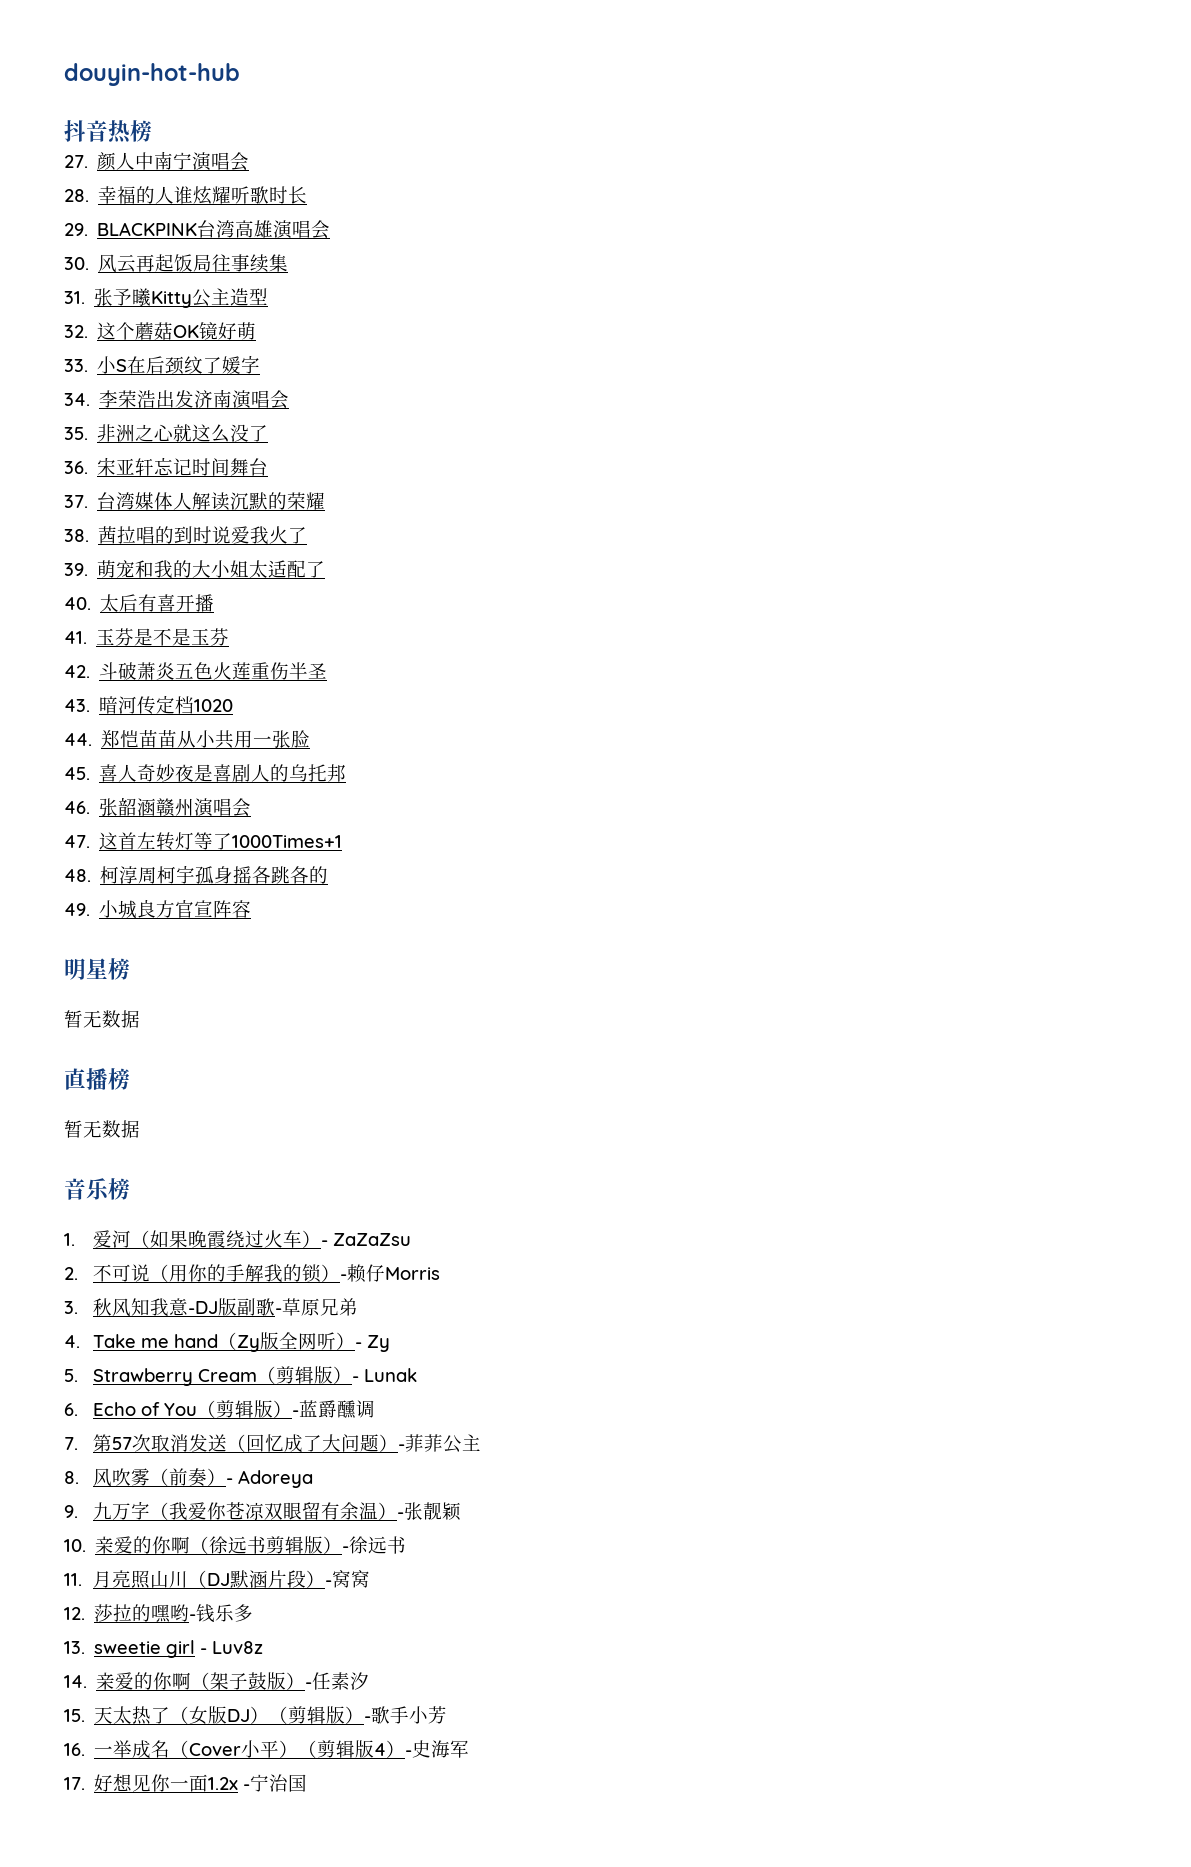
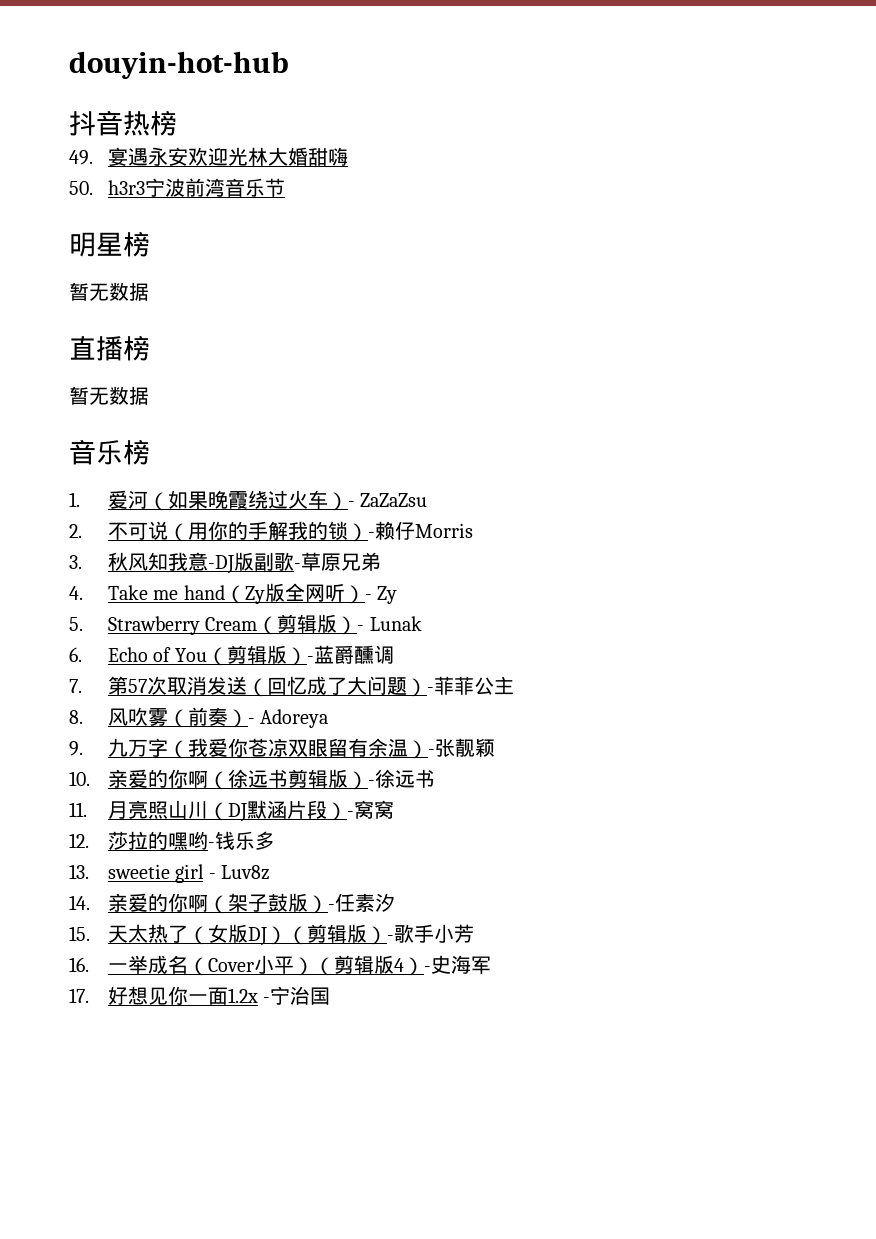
[64,151,250,171] [64,186,308,205] [64,220,331,239] [64,254,289,273] [64,288,269,308] [64,322,257,340] [64,355,261,375] [64,389,290,409] [64,424,269,443] [64,457,269,476] [64,492,326,511] [64,526,308,544] [64,560,326,578] [64,594,215,612] [64,628,230,646] [64,662,328,680] [64,695,234,715] [64,730,311,749] [64,764,347,782] [64,797,252,817] [64,832,343,851] [64,865,329,884] [64,899,252,919] 27.颜人中南宁演唱会 // 28.幸福的人谁炫耀听歌时长 // 29. BLACKPINK台湾高雄演唱会 // 30.风云再起饭局往事续集 // 31.张予曦Kitty公主造型 // 32.这个蘑菇OK镜好萌 // 33.小S在后颈纹了媛字 // 34.李荣浩出发济南演唱会 // 35.非洲之心就这么没了 // 36.宋亚轩忘记时间舞台 // 37.台湾媒体人解读沉默的荣耀 // 38.茜拉唱的到时说爱我火了 // 39.萌宠和我的大小姐太适配了 // 40.太后有喜开播 // 41.玉芬是不是玉芬 // 42.斗破萧炎五色火莲重伤半圣 // 43.暗河传定档1020 // 44.郑恺苗苗从小共用一张脸 // 45.喜人奇妙夜是喜剧人的乌托邦 // 46.张韶涵赣州演唱会 // 47.这首左转灯等了1000Times+1 // 48.柯淳周柯宇孤身摇各跳各的 // 49.小城良方官宣阵容 -> [69,147,348,166] [69,178,285,197] 49.宴遇永安欢迎光林大婚甜嗨 // 50. h3r3宁波前湾音乐节

